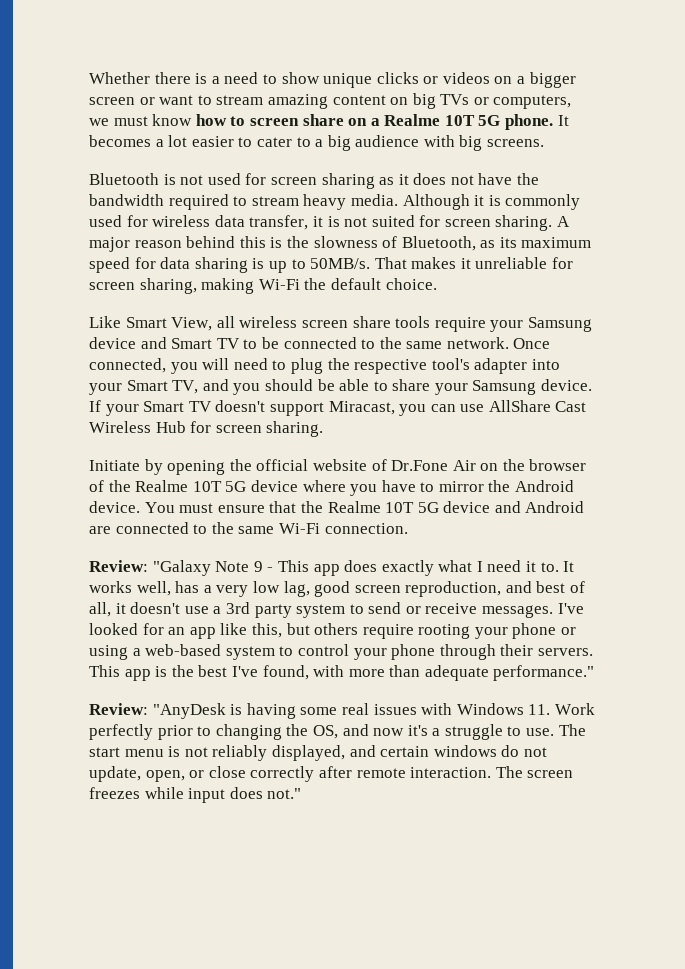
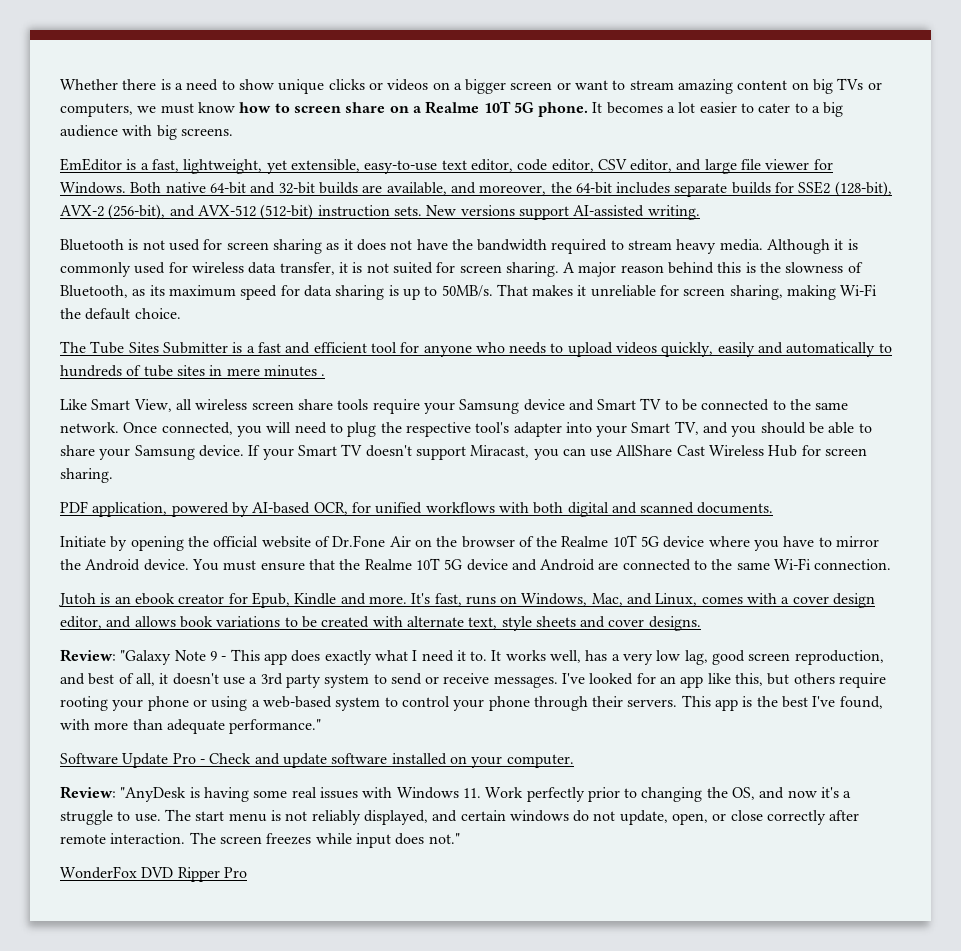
(545, 143) none -> [60,158,833,174] [60,181,892,197] [60,204,700,220] // EmEditor is a fast, lightweight, yet extensible, easy-to-use text editor, code editor, CSV editor, and large file viewer for Windows. Both native 64-bit and 32-bit builds are available, and moreover, the 64-bit includes separate builds for SSE2 (128-bit), AVX-2 (256-bit), and AVX-512 (512-bit) instruction sets. New versions support AI-assisted writing.
(437, 284) none -> [60,341,892,357] [60,365,326,377] // The Tube Sites Submitter is a fast and efficient tool for anyone who needs to upload videos quickly, easily and automatically to hundreds of tube sites in mere minutes .
(324, 429) none -> [60,501,774,517] // PDF application, powered by AI-based OCR, for unified workflows with both digital and scanned documents.
(408, 528) none -> [58,592,876,608] [60,616,701,631] // Jutoh is an ebook creator for Epub, Kindle and more. It's fast, runs on Windows, Mac, and Linux, comes with a cover design editor, and allows book variations to be created with alternate text, style sheets and cover designs.
(595, 673) none -> [60,753,574,768] // Software Update Pro - Check and update software installed on your computer.
(302, 793) none -> [60,866,247,882] // WonderFox DVD Ripper Pro

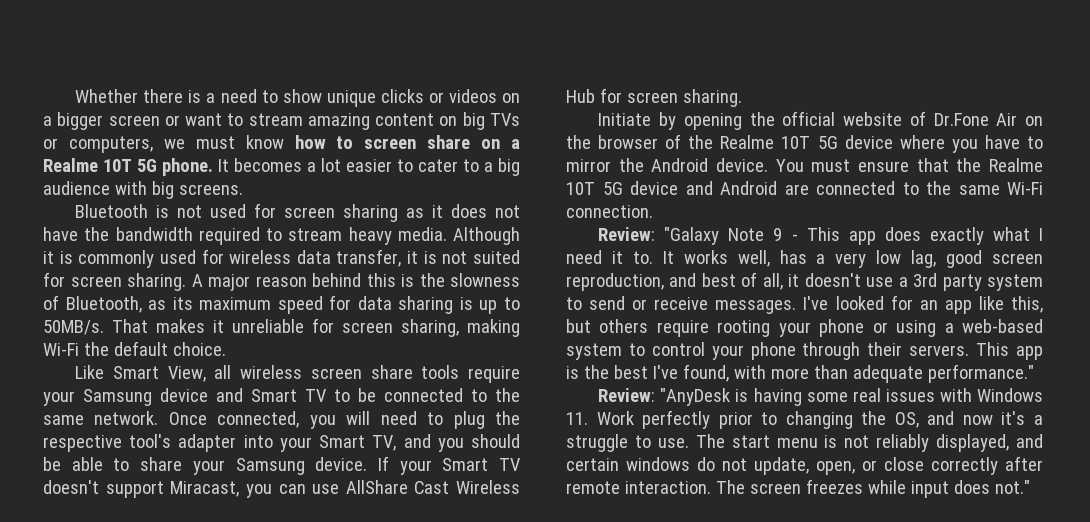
[60,158,833,174] [60,181,892,197] [60,204,700,220] // EmEditor is a fast, lightweight, yet extensible, easy-to-use text editor, code editor, CSV editor, and large file viewer for Windows. Both native 64-bit and 32-bit builds are available, and moreover, the 64-bit includes separate builds for SSE2 (128-bit), AVX-2 (256-bit), and AVX-512 (512-bit) instruction sets. New versions support AI-assisted writing. -> (243, 189) none
[60,341,892,357] [60,365,326,377] // The Tube Sites Submitter is a fast and efficient tool for anyone who needs to upload videos quickly, easily and automatically to hundreds of tube sites in mere minutes . -> (226, 349) none
[60,501,774,517] // PDF application, powered by AI-based OCR, for unified workflows with both digital and scanned documents. -> (742, 98) none
[58,592,876,608] [60,616,701,631] // Jutoh is an ebook creator for Epub, Kindle and more. It's fast, runs on Windows, Mac, and Linux, comes with a cover design editor, and allows book variations to be created with alternate text, style sheets and cover designs. -> (653, 211) none
[60,753,574,768] // Software Update Pro - Check and update software installed on your computer. -> (1034, 373) none
[60,866,247,882] // WonderFox DVD Ripper Pro -> (1030, 487) none

